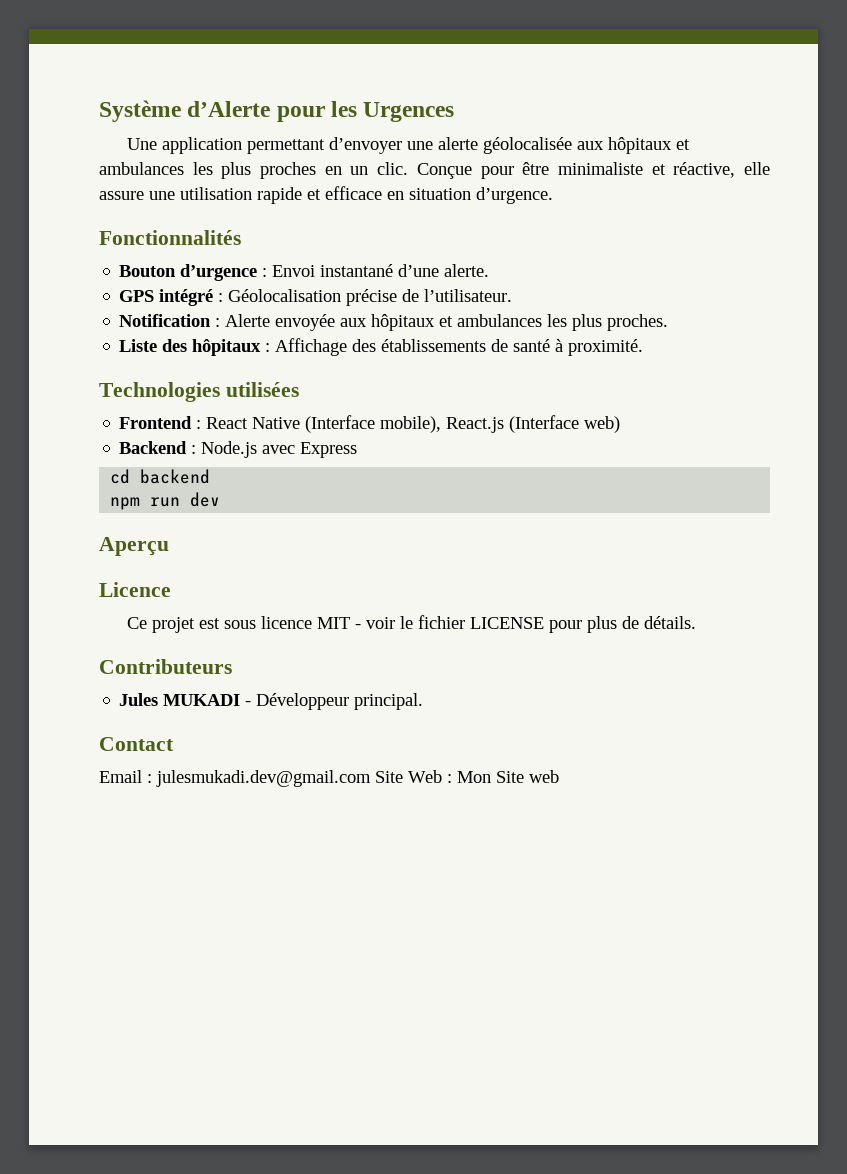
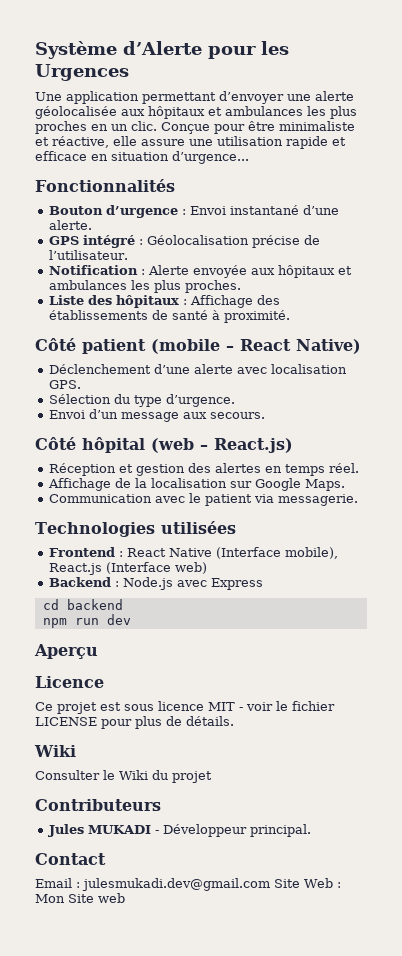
[476,187,553,204] d’urgence. -> [172,151,249,164] d’urgence...
(644, 347) none -> [35,338,361,354] [48,364,347,374] [48,380,81,389] [48,394,235,407] [48,409,265,422] [35,437,293,453] [48,463,359,476] [47,478,345,491] [48,493,358,506] // Côté patient (mobile – React Native) // Déclenchement d’une alerte avec localisation GPS. // Sélection du type d’urgence. // Envoi d’un message aux secours. // Côté hôpital (web – React.js) // Réception et gestion des alertes en temps réel. // Affichage de la localisation sur Google Maps. // Communication avec le patient via messagerie.
(697, 622) none -> [34,745,76,757] [35,770,212,783] // Wiki // Consulter le Wiki du projet

